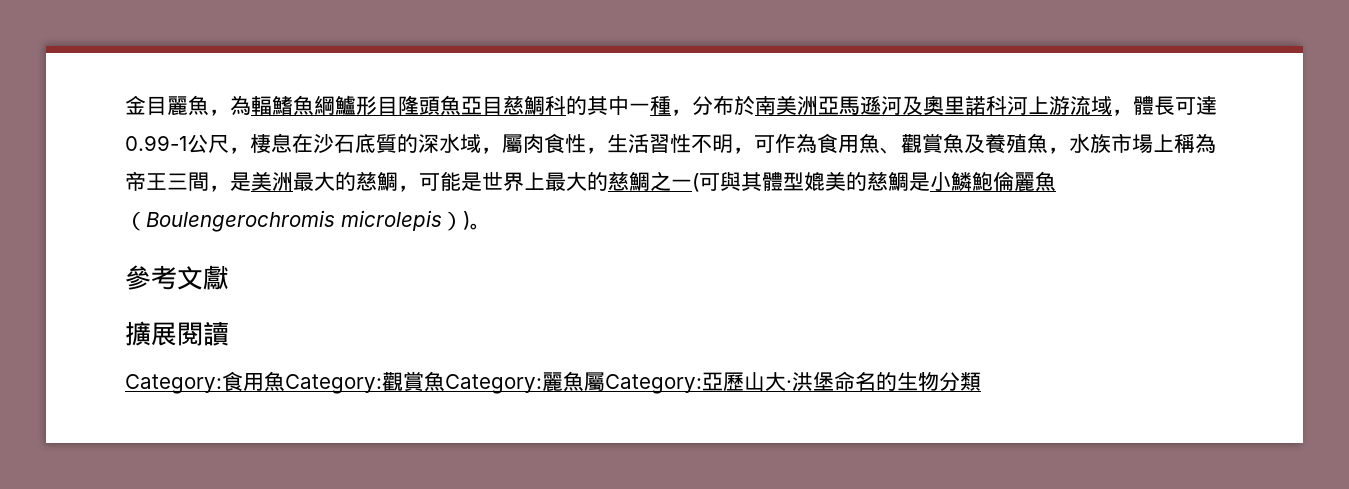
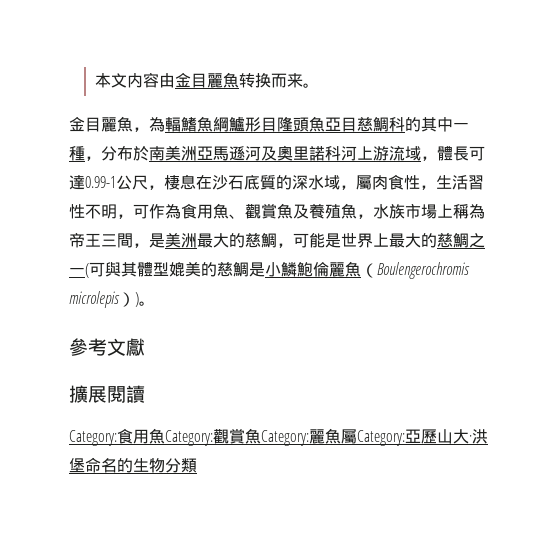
(125, 105) none -> [95,72,320,88] 本文内容由金目麗魚转换而来。 //

